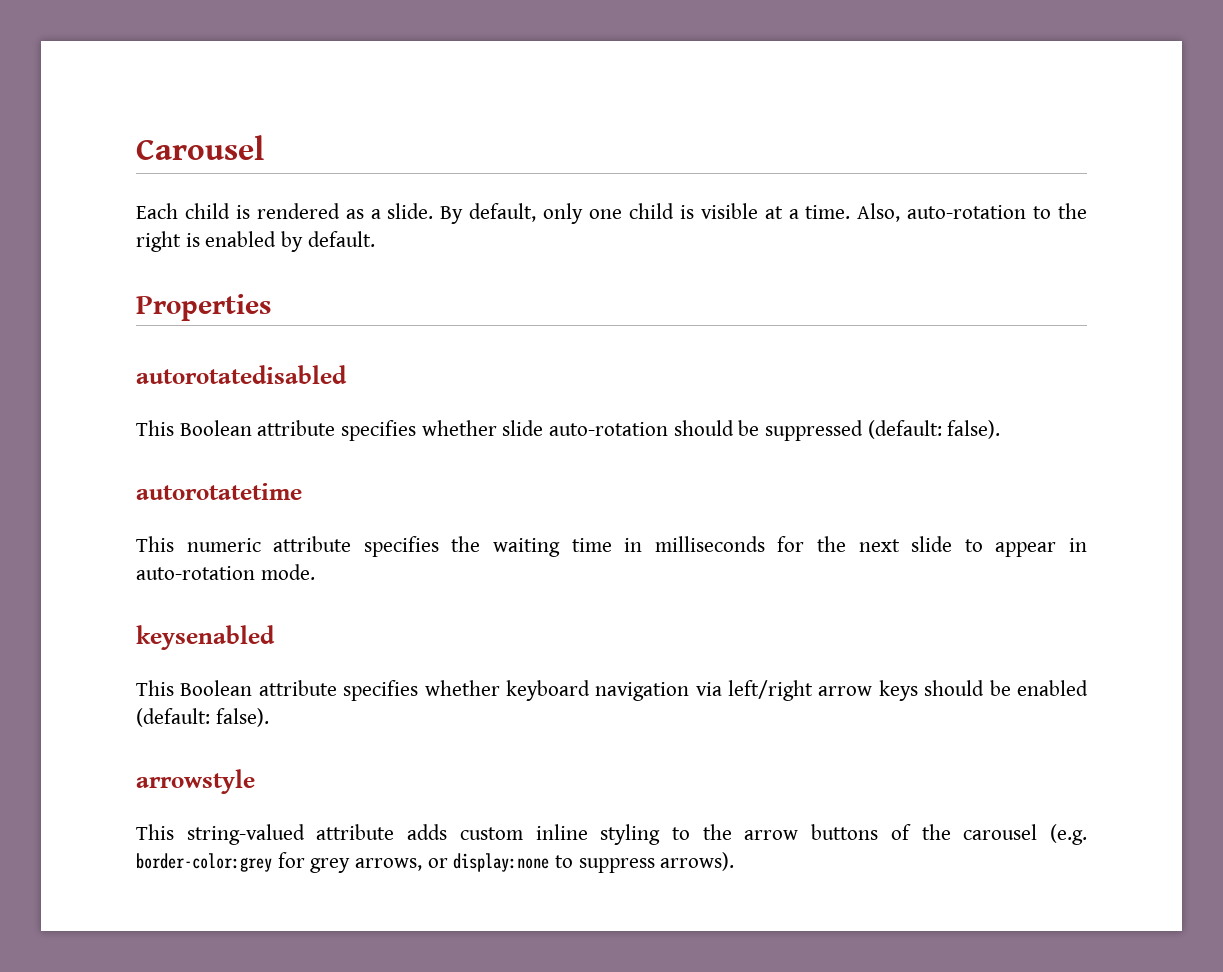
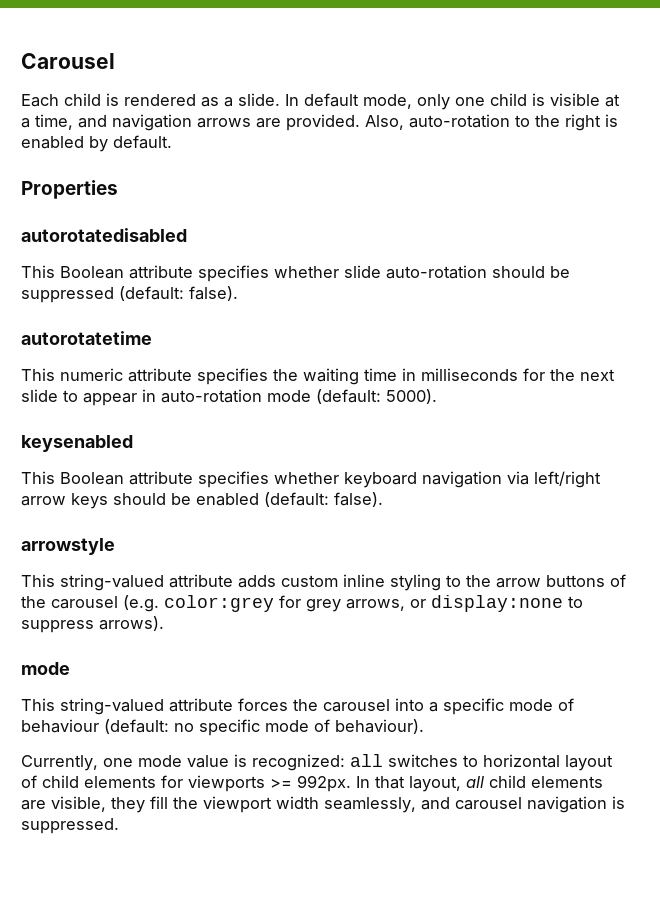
[440,203,537,224] By default, -> [285,93,412,109] In default mode,
[805,205,851,219] time. -> [35,114,360,131] time, and navigation arrows are provided.
[260,564,315,580] mode. -> [267,389,437,404] mode (default: 5000).
[136,853,272,872] border-color:grey -> [164,595,274,612] color:grey
(735, 861) none -> [21,662,70,675] [21,698,574,715] [21,719,424,736] [21,754,613,771] [21,775,603,792] [21,796,625,813] [21,818,119,834] // mode // This string-valued attribute forces the carousel into a specific mode of behaviour (default: no specific mode of behaviour). // Currently, one mode value is recognized: all switches to horizontal layout of child elements for viewports >= 992px. In that layout, all child elements are visible, they fill the viewport width seamlessly, and carousel navigation is suppressed.

